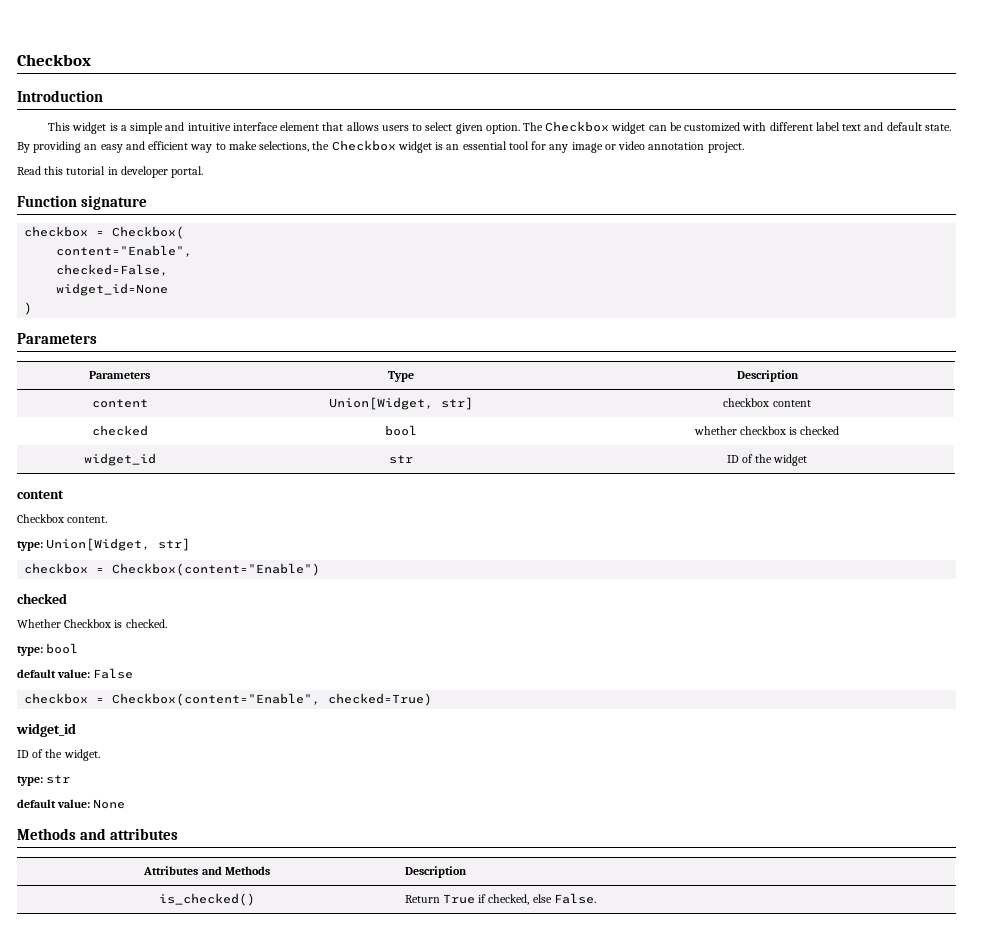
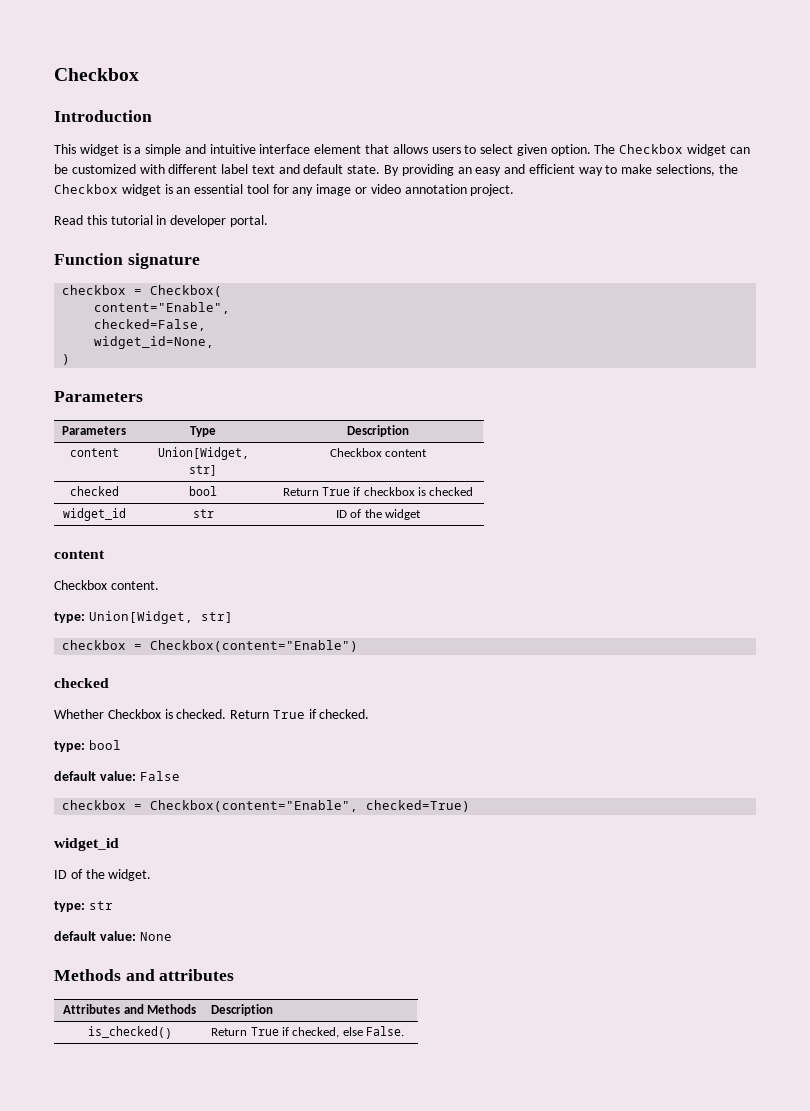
[56,283,169,296] widget_id=None -> [94,336,215,349] widget_id=None,
[723,398,770,407] checkbox -> [329,448,382,457] Checkbox
[693,426,737,435] whether -> [282,487,361,496] Return True if
(167, 623) none -> [230,709,370,719] Return True if checked.

